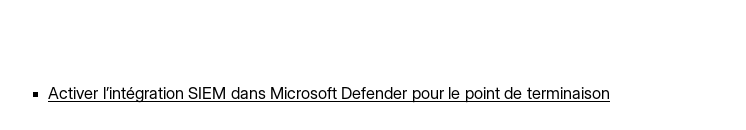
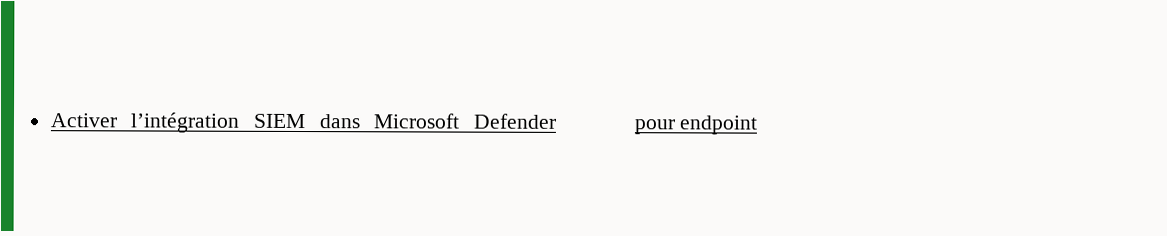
[448,87,610,103] le point de terminaison -> [679,115,759,135] endpoint

